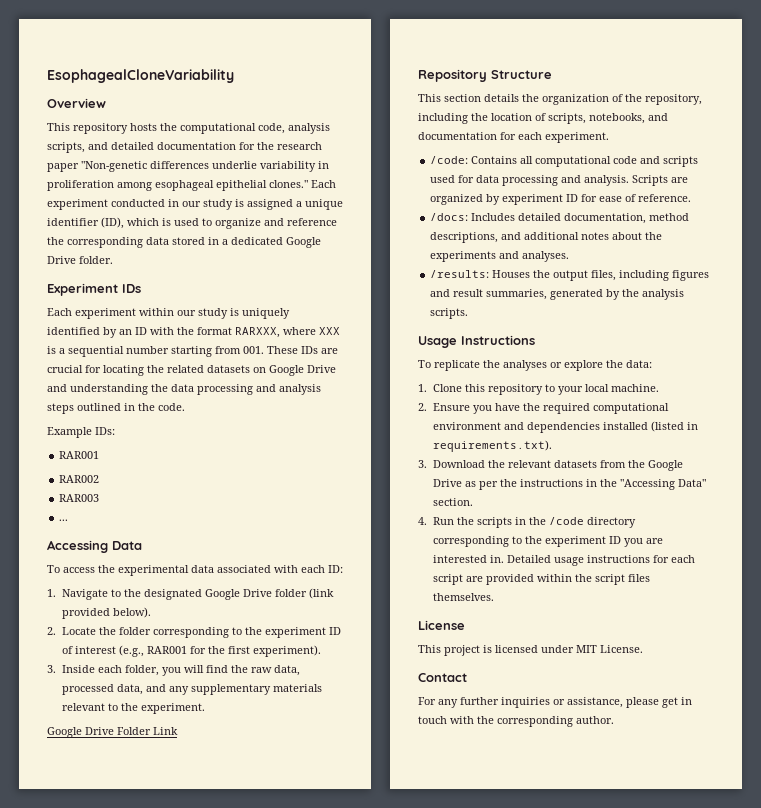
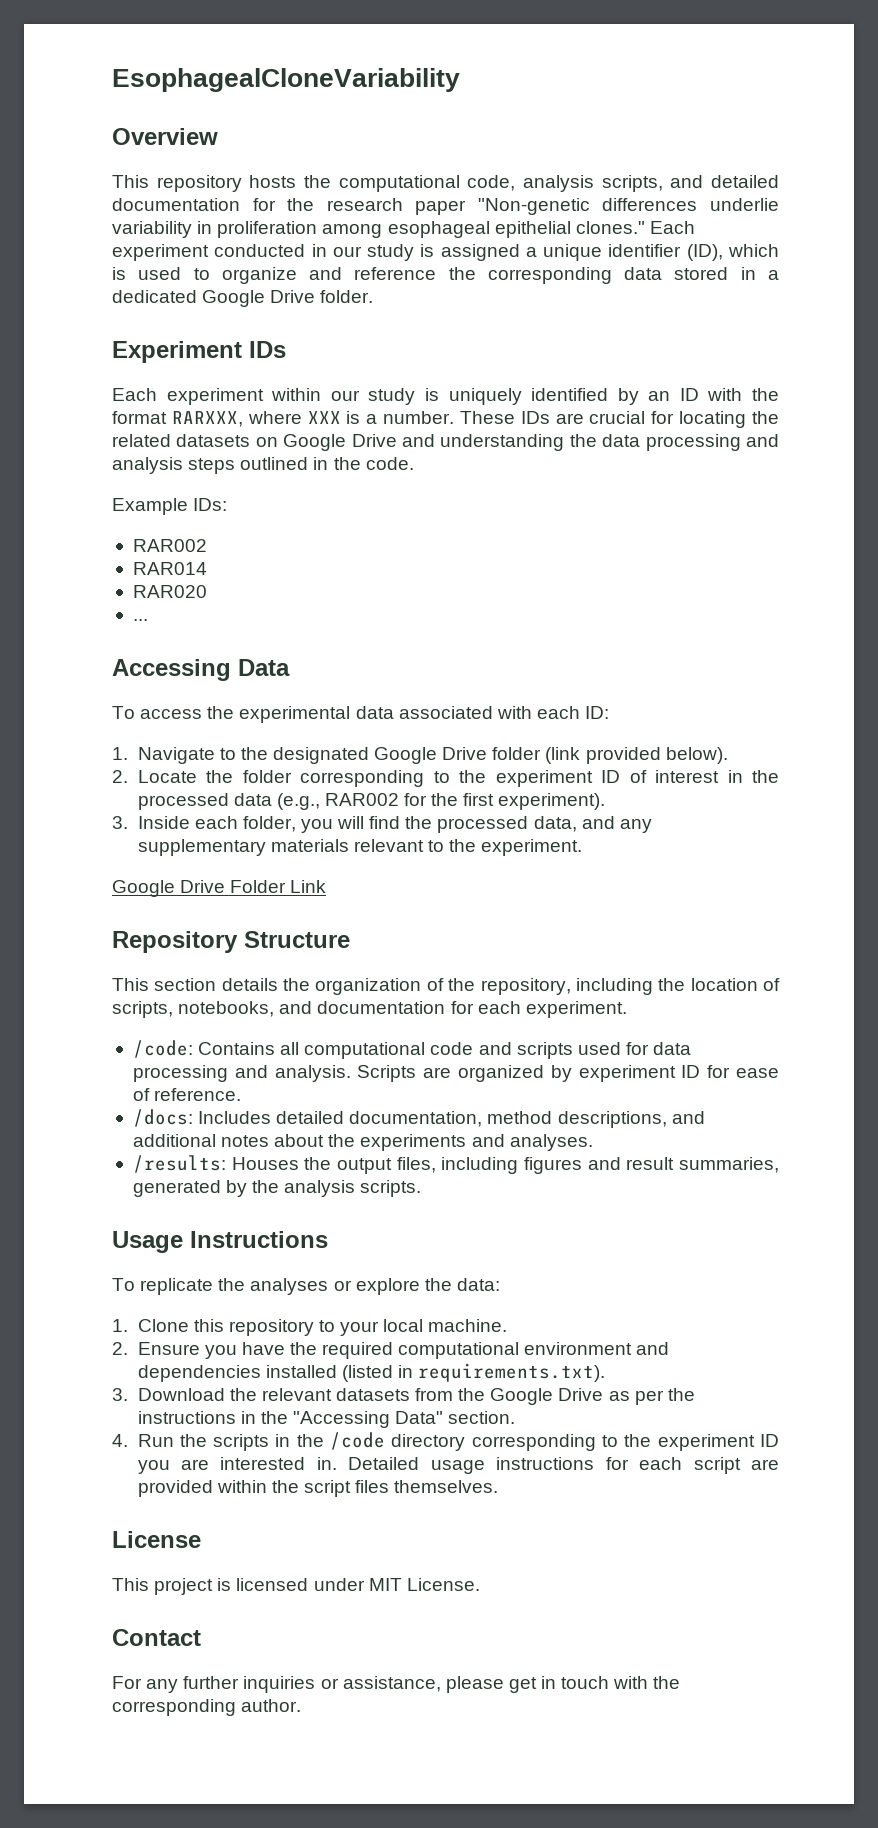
[68,346,264,357] sequential number starting from 001. -> [383,411,455,424] number.
[59,451,100,459] // RAR001 -> (228, 504) none
[59,494,100,502] RAR003 -> [132,562,207,575] [132,585,207,598] RAR014 // RAR020
[119,645,188,657] (e.g., RAR001 -> [727,770,779,783] [137,793,399,810] in the processed data (e.g., RAR002
[251,665,301,676] raw data, -> (433, 822) none

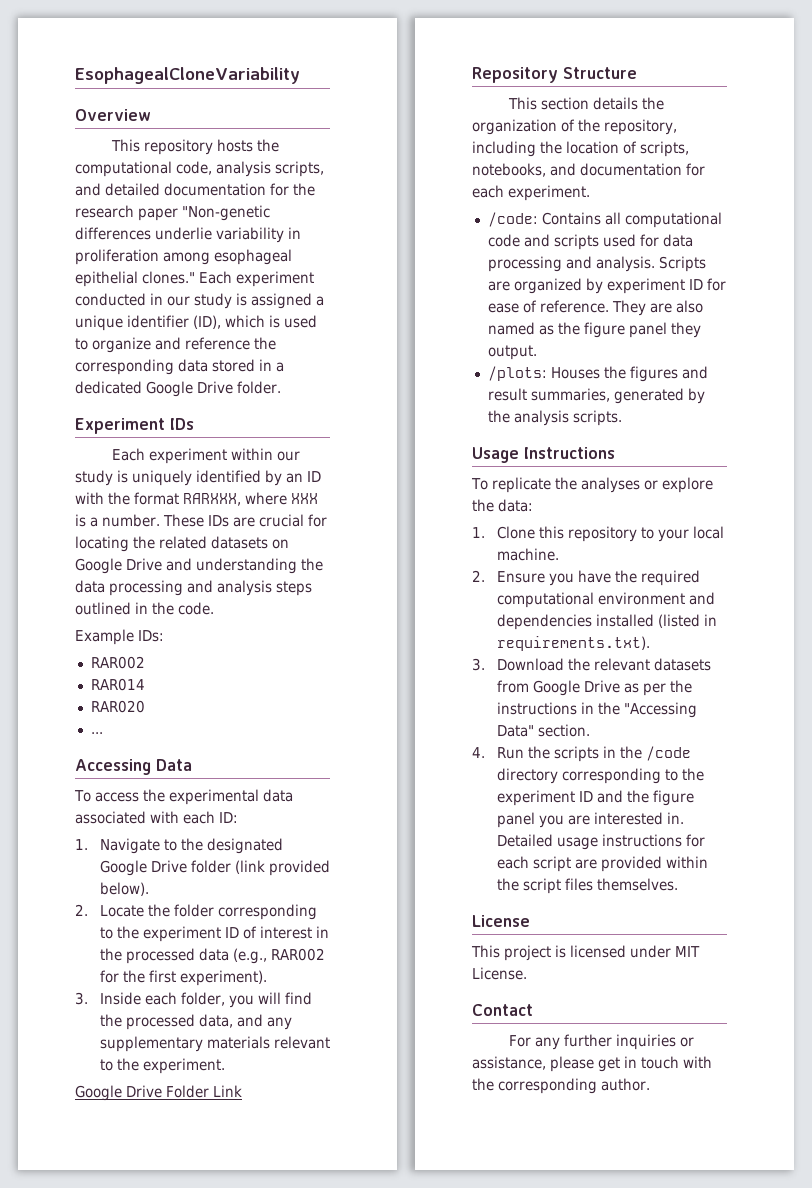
[132,1109,705,1128] [132,1134,593,1151] [132,1155,519,1174] // /docs: Includes detailed documentation, method descriptions, and additional notes about the experiments and analyses. // /results: Houses the output files, including -> [611,300,703,316] [487,322,701,338] [487,345,537,360] [487,366,626,381] They are also named as the figure panel they output. // /plots: Houses the
[458,1388,486,1401] the -> (529, 686) none
(779, 1440) none -> [596,790,694,806] [496,812,535,828] and the figure panel

